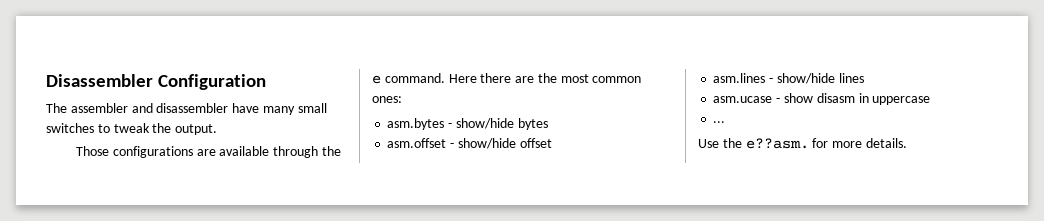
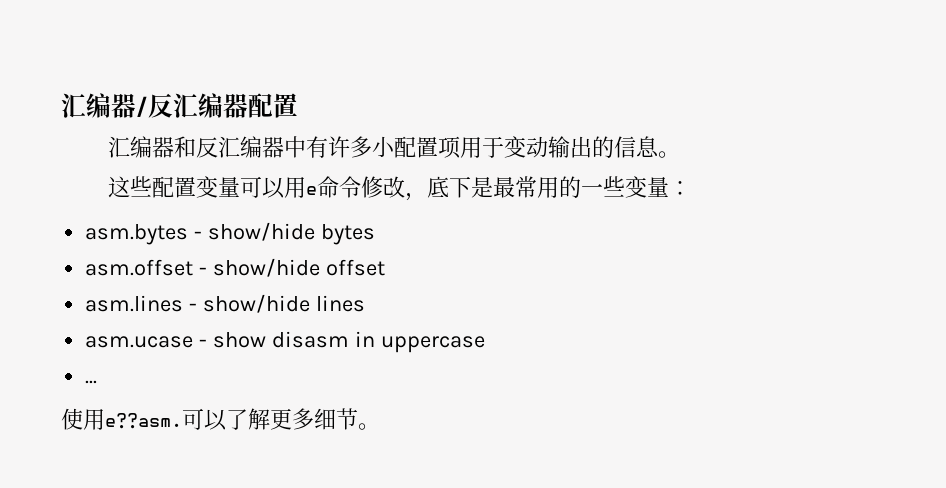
[46,74,267,90] [46,103,327,115] [46,123,218,135] [76,146,341,158] [372,73,642,84] [372,96,402,103] Disassembler Configuration // The assembler and disassembler have many small switches to tweak the output. // Those configurations are available through the e command. Here there are the most common ones: -> [61,93,298,118] [108,136,681,159] [108,176,692,201] 汇编器/反汇编器配置 // 汇编器和反汇编器中有许多小配置项用于变动输出的信息。 // 这些配置变量可以用e命令修改，底下是最常用的一些变量：
[698,138,907,149] Use the e??asm. for more details. -> [61,408,380,431] 使用e??asm.可以了解更多细节。

